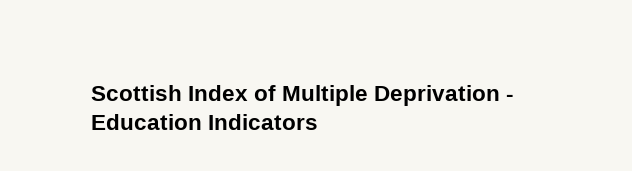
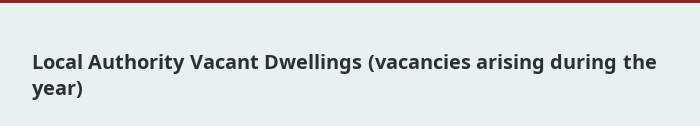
[91,85,515,106] [91,114,319,130] Scottish Index of Multiple Deprivation - Education Indicators -> [32,54,657,74] [32,81,83,100] Local Authority Vacant Dwellings (vacancies arising during the year)

